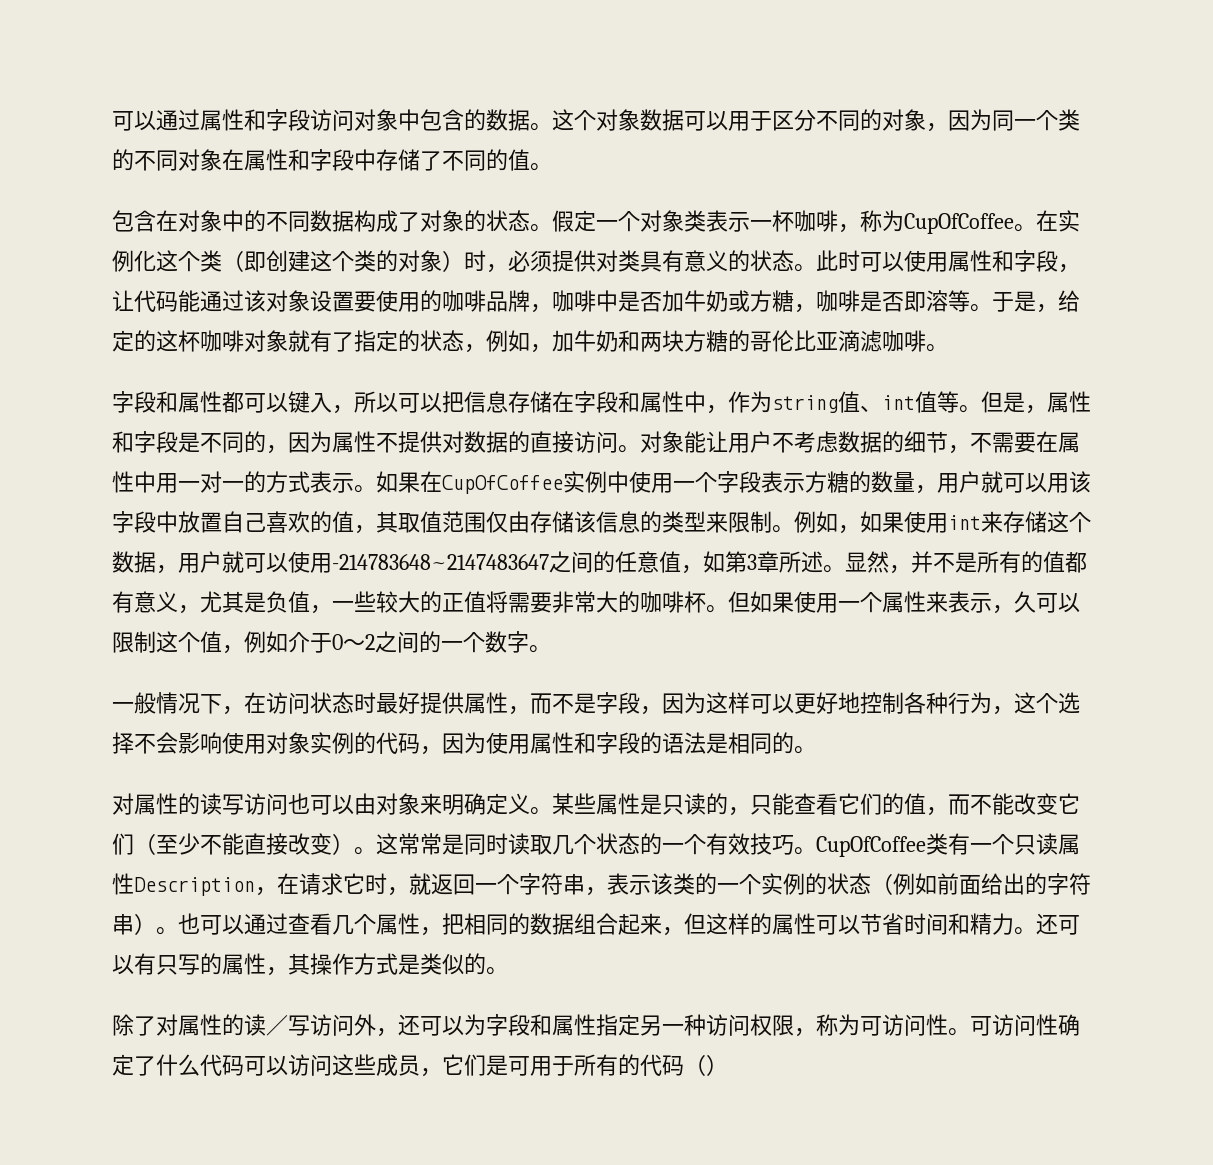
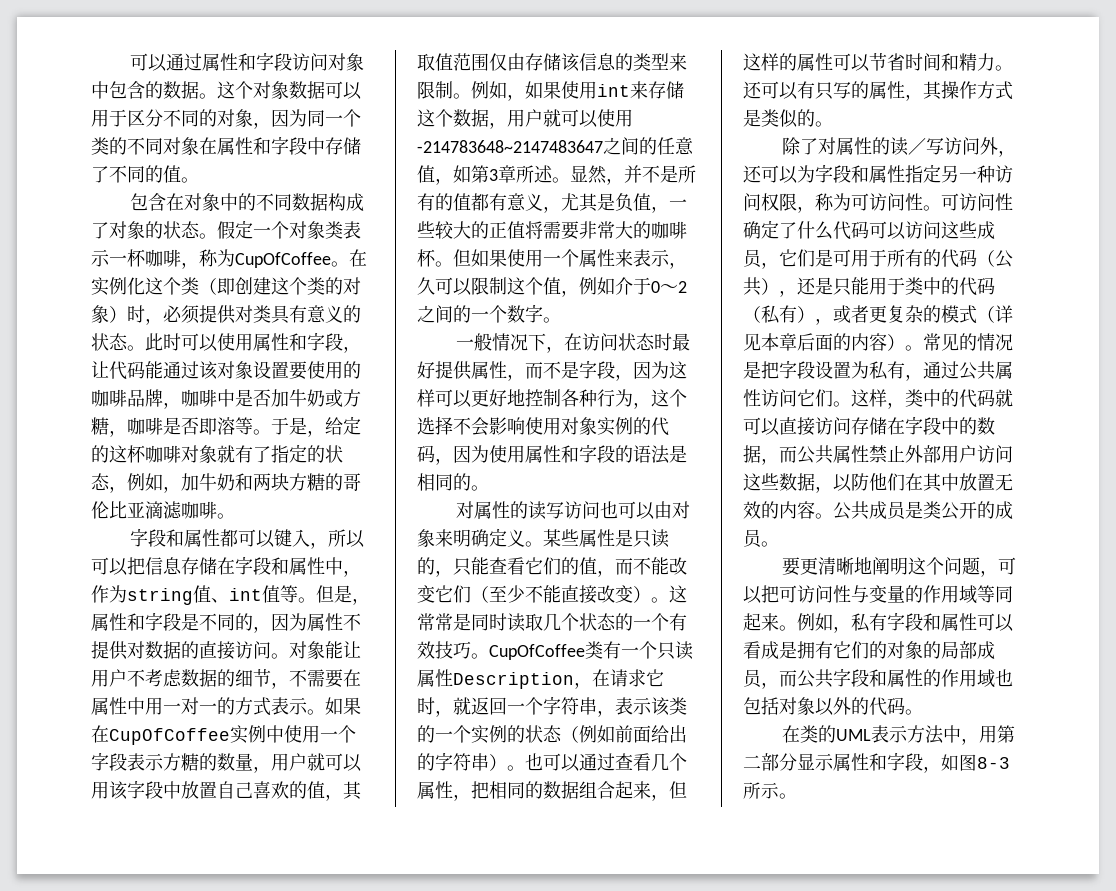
[706,1055,728,1076] ） -> [995,250,1013,268] [743,277,995,297] [743,305,1013,325] [743,333,1013,351] [743,360,1013,381] [743,389,1013,409] [743,416,995,436] [743,445,1013,465] [743,473,1013,493] [743,501,1013,520] [743,529,779,548] [781,557,1016,577] [743,585,1013,604] [743,612,1014,633] [743,641,995,659] [743,668,1013,689] [743,697,923,716] [781,725,1015,745] [743,752,1010,773] [743,782,797,799] 公共），还是只能用于类中的代码（私有），或者更复杂的模式（详见本章后面的内容）。常见的情况是把字段设置为私有，通过公共属性访问它们。这样，类中的代码就可以直接访问存储在字段中的数据，而公共属性禁止外部用户访问这些数据，以防他们在其中放置无效的内容。公共成员是类公开的成员。 // 要更清晰地阐明这个问题，可以把可访问性与变量的作用域等同起来。例如，私有字段和属性可以看成是拥有它们的对象的局部成员，而公共字段和属性的作用域也包括对象以外的代码。 // 在类的UML表示方法中，用第二部分显示属性和字段，如图8-3所示。

